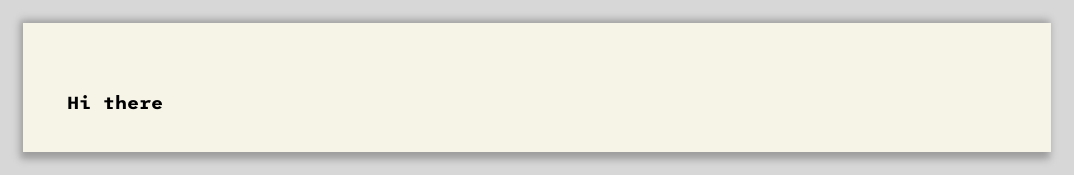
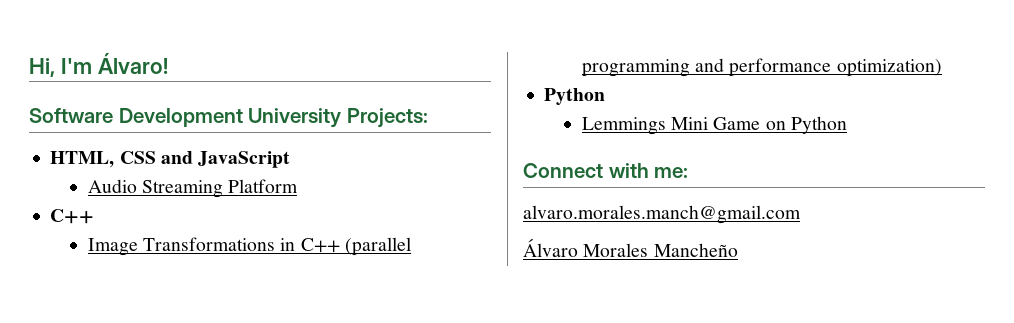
[67,95,163,110] Hi there -> [29,53,168,77] [29,108,428,128] [50,151,291,168] [87,179,299,198] [50,209,95,224] [87,237,411,256] [581,58,942,77] [544,88,606,105] [581,116,847,135] [523,163,689,178] [523,205,801,224] [523,238,738,257] Hi, I'm Álvaro! // Software Development University Projects: // HTML, CSS and JavaScript // Audio Streaming Platform // C++ // Image Transformations in C++ (parallel programming and performance optimization) // Python // Lemmings Mini Game on Python // Connect with me: // alvaro.morales.manch@gmail.com // Álvaro Morales Mancheño

